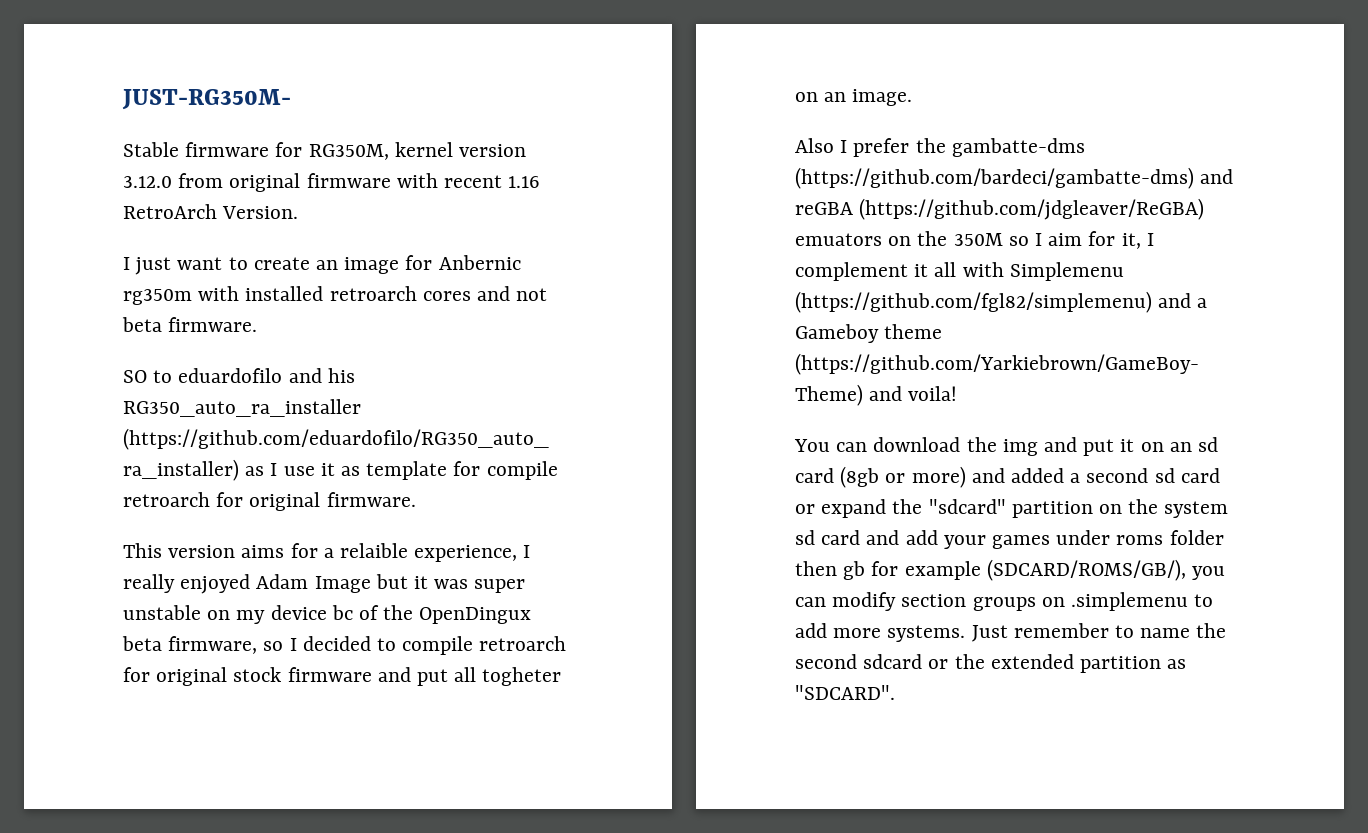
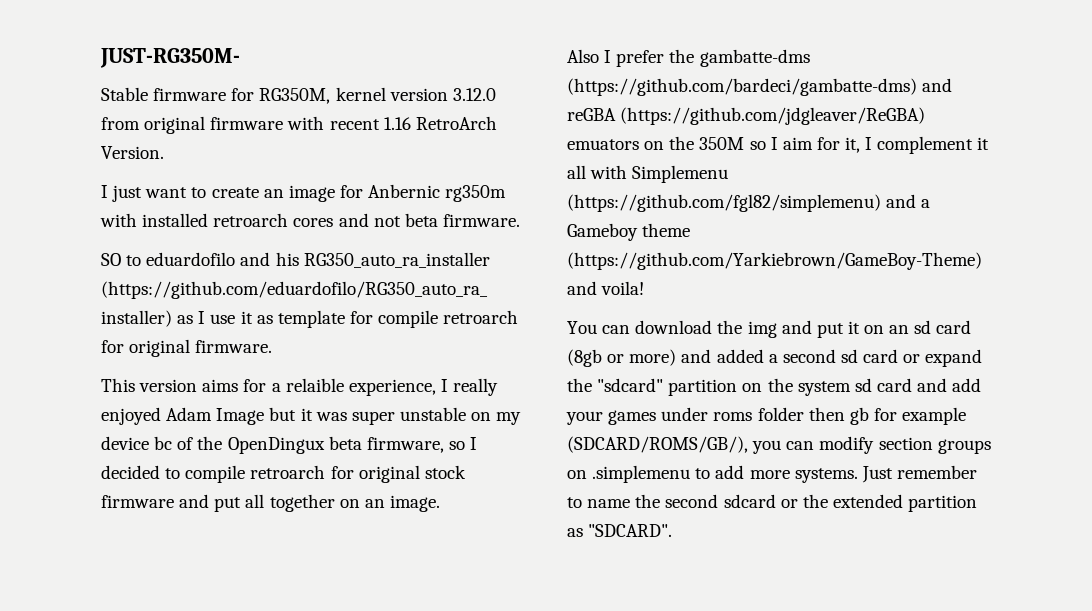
[482,667,562,686] togheter -> [269,494,335,512] together

